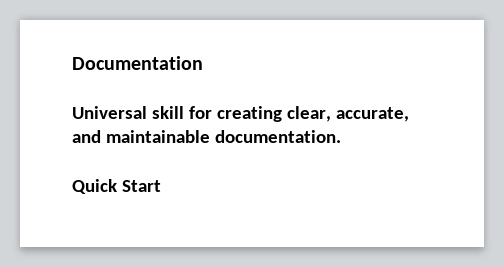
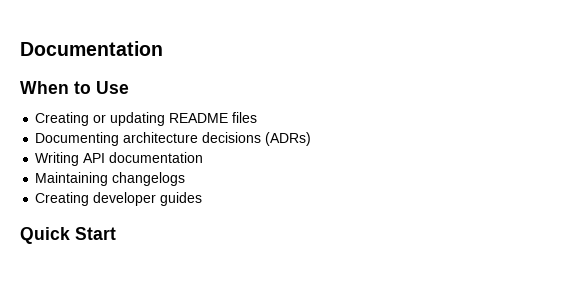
[72,106,409,122] [72,130,341,143] Universal skill for creating clear, accurate, and maintainable documentation. -> [20,81,129,94] [35,112,258,126] [35,132,312,146] [35,152,204,166] [35,172,186,186] [35,192,203,206] When to Use // Creating or updating README files // Documenting architecture decisions (ADRs) // Writing API documentation // Maintaining changelogs // Creating developer guides

